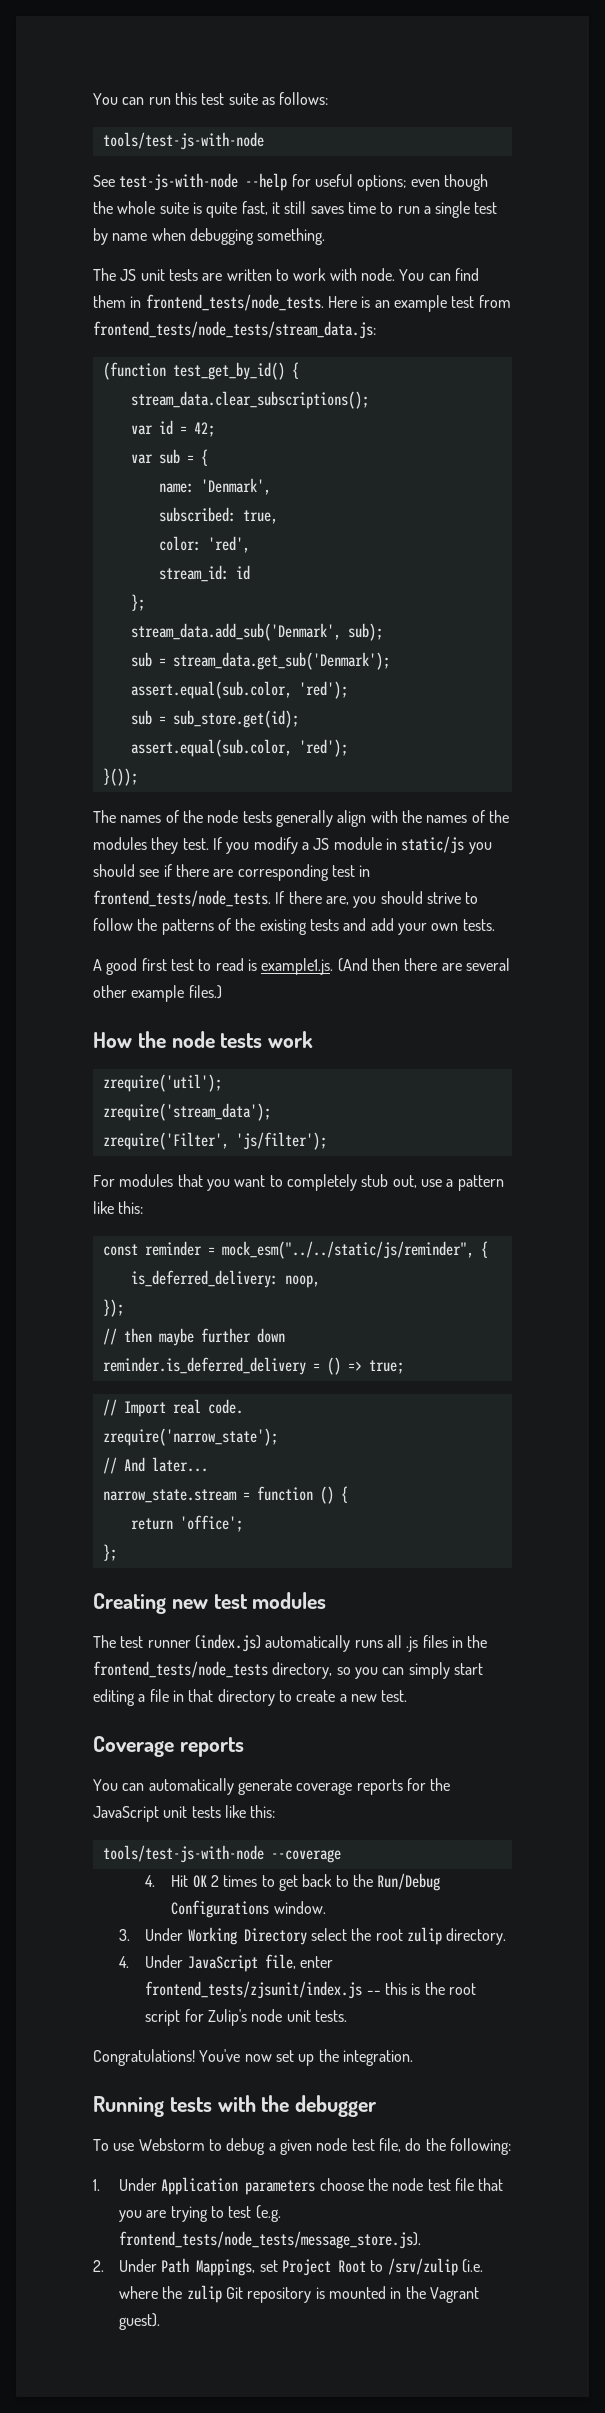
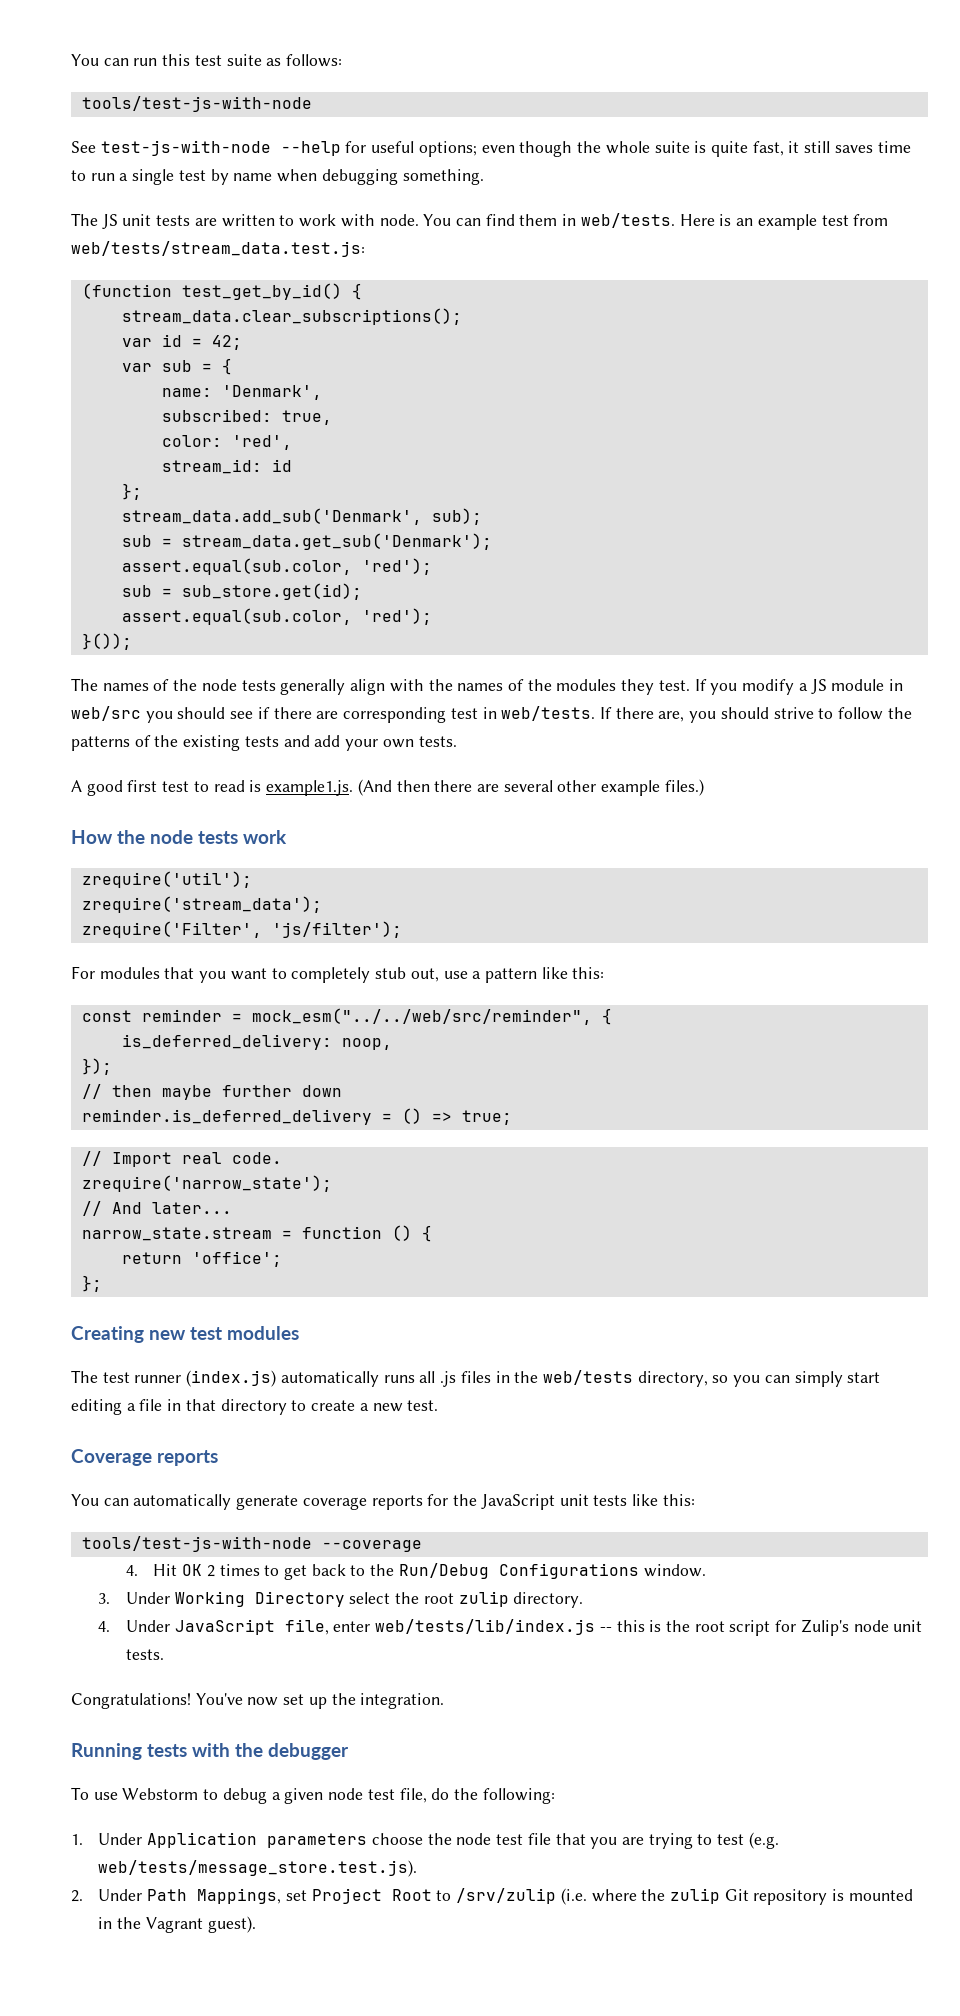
[145,294,324,311] frontend_tests/node_tests. -> [580,213,675,228] web/tests.
[93,321,376,339] frontend_tests/node_tests/stream_data.js: -> [71,241,365,257] web/tests/stream_data.test.js:
[401,836,465,854] static/js -> [71,706,141,721] web/src
[93,890,271,907] frontend_tests/node_tests. -> [501,706,596,721] web/tests.
[221,1241,474,1259] mock_esm("../../static/js/reminder", -> [251,1008,592,1025] mock_esm("../../web/src/reminder",
[93,1661,268,1678] frontend_tests/node_tests -> [542,1370,633,1385] web/tests
[145,1981,363,1999] frontend_tests/zjsunit/index.js -> [375,1619,596,1635] web/tests/lib/index.js
[119,2231,422,2249] frontend_tests/node_tests/message_store.js). -> [98,1860,418,1877] web/tests/message_store.test.js).

